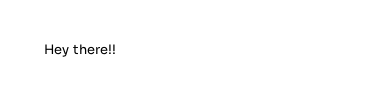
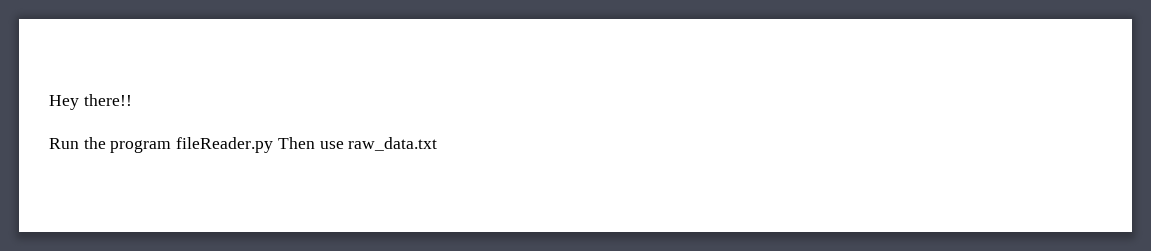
(116, 49) none -> [49,137,438,153] // Run the program fileReader.py Then use raw_data.txt

